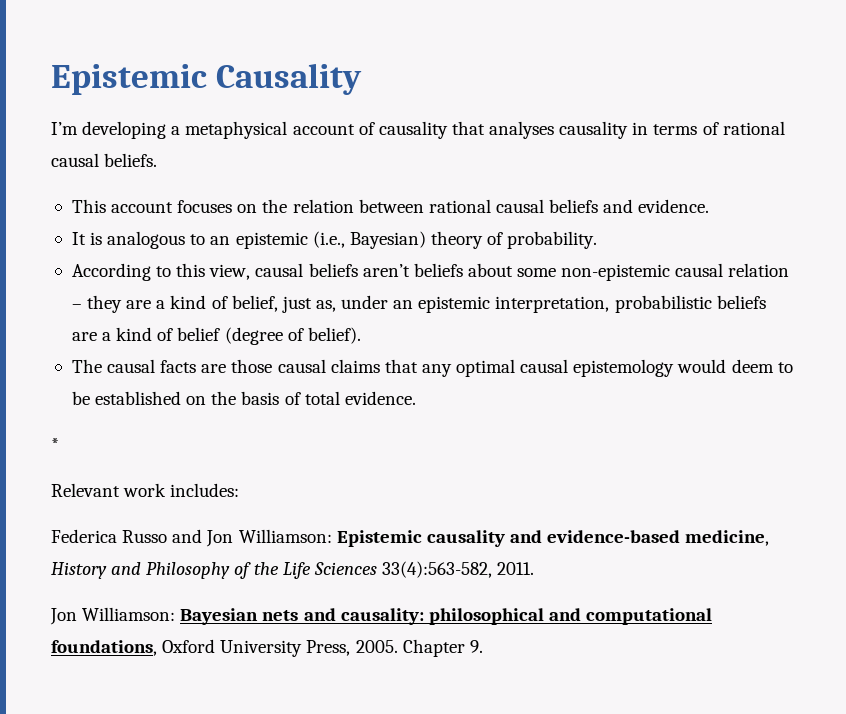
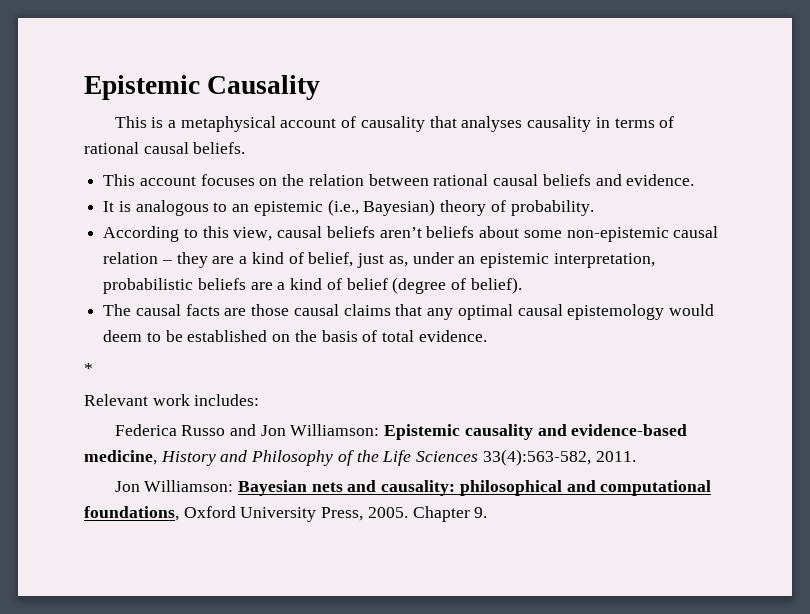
[51,121,167,139] I’m developing -> [114,116,164,128] This is

